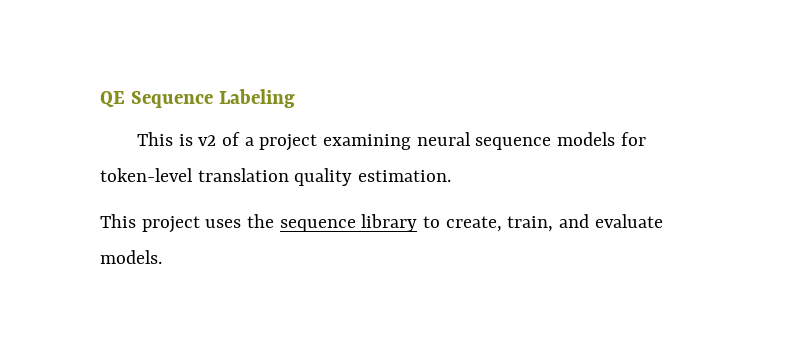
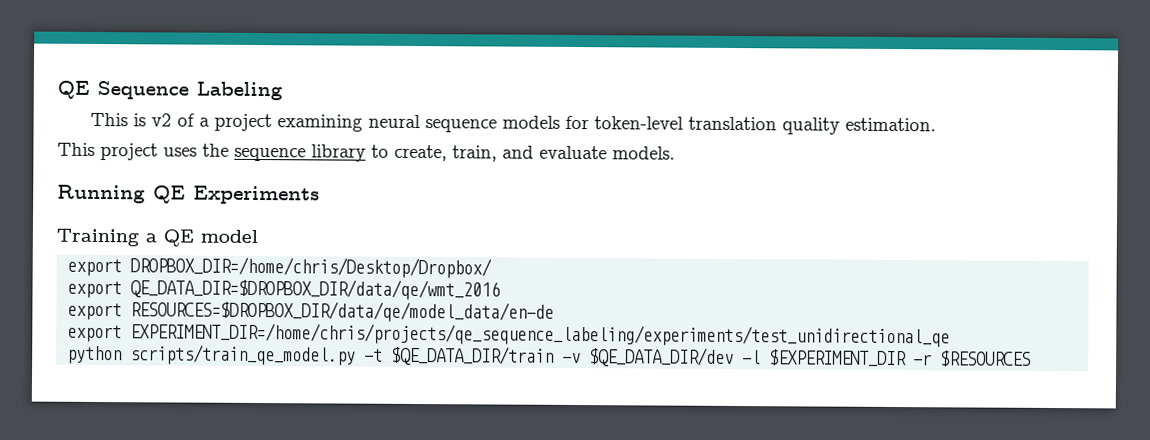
(162, 257) none -> [57,184,320,205] [56,228,258,247] [67,256,493,279] [67,278,501,301] [67,300,555,323] [67,322,951,348] [67,344,1032,368] // Running QE Experiments // Training a QE model // export DROPBOX_DIR=/home/chris/Desktop/Dropbox/ // export QE_DATA_DIR=$DROPBOX_DIR/data/qe/wmt_2016 // export RESOURCES=$DROPBOX_DIR/data/qe/model_data/en-de // export EXPERIMENT_DIR=/home/chris/projects/qe_sequence_labeling/experiments/test_unidirectional_qe // python scripts/train_qe_model.py -t $QE_DATA_DIR/train -v $QE_DATA_DIR/dev -l $EXPERIMENT_DIR -r $RESOURCES

